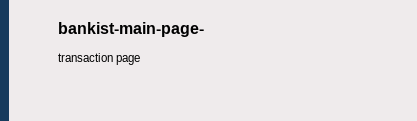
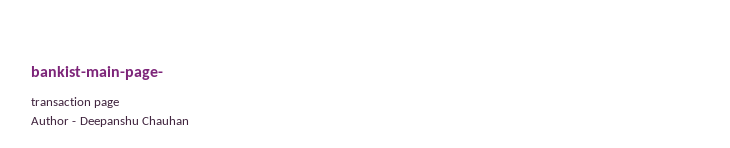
(141, 60) none -> [31,116,190,127] // Author - Deepanshu Chauhan

